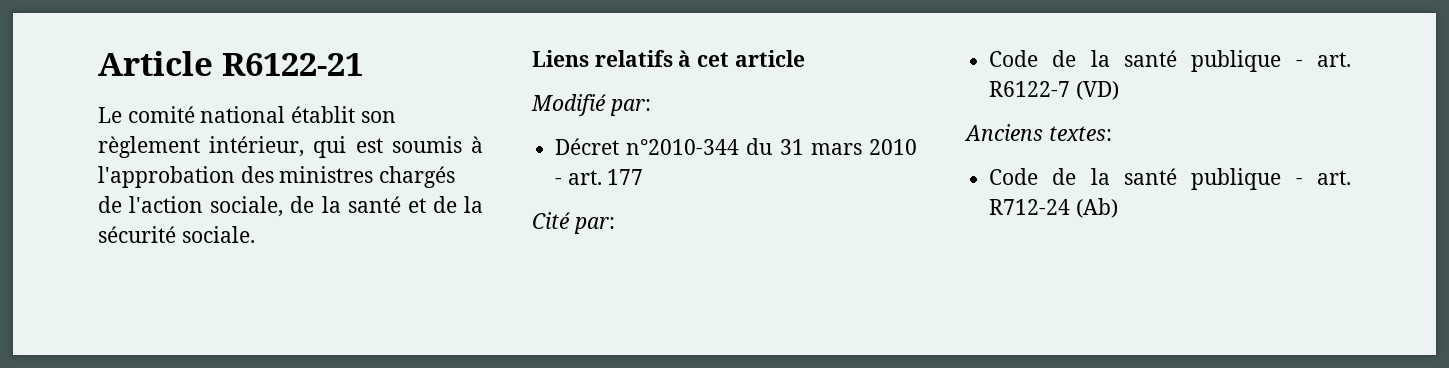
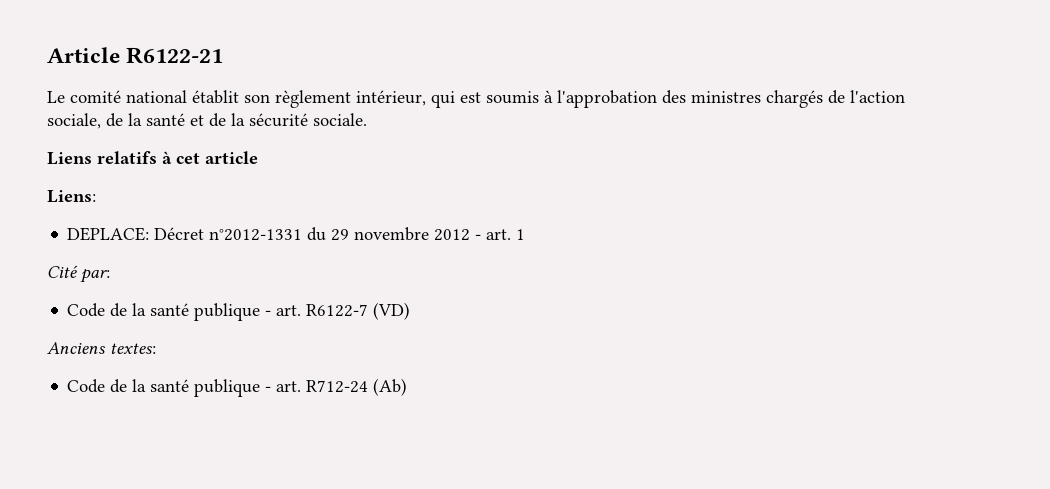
[531,94,651,116] [555,138,917,155] [555,169,644,185] Modifié par: // Décret n°2010-344 du 31 mars 2010 - art. 177 -> [47,190,96,203] [67,227,526,241] Liens: // DEPLACE: Décret n°2012-1331 du 29 novembre 2012 - art. 1

